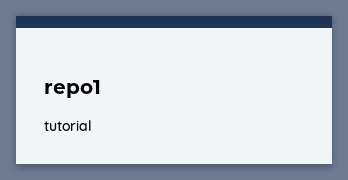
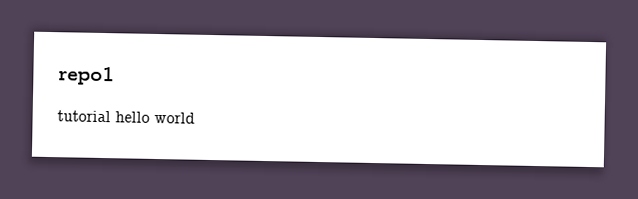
(92, 125) none -> [115,111,195,124] hello world

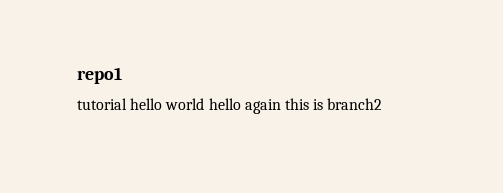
(195, 117) none -> [208,98,383,114] hello again this is branch2

